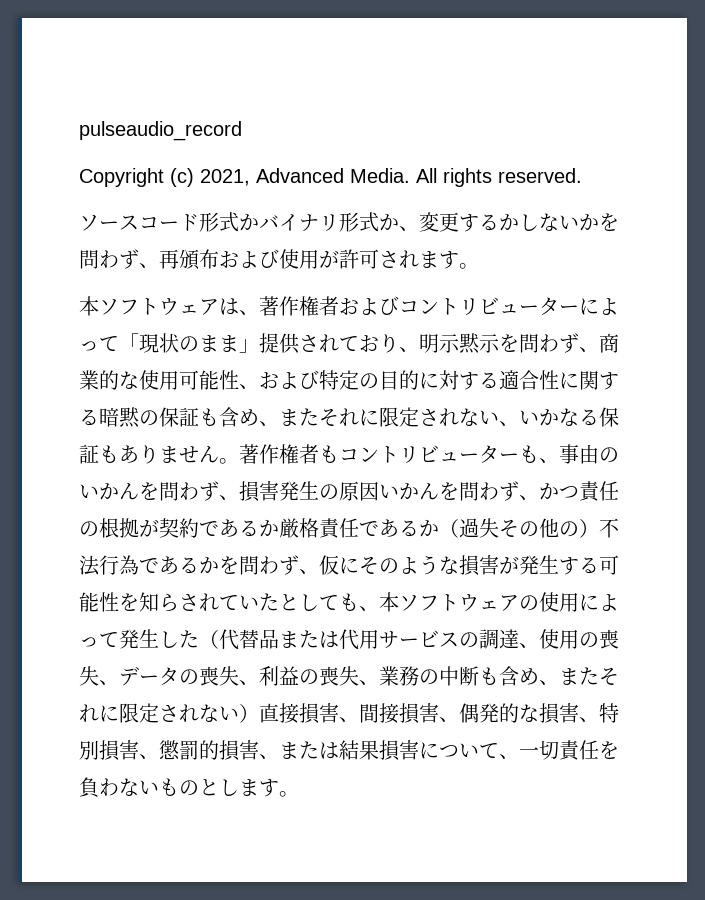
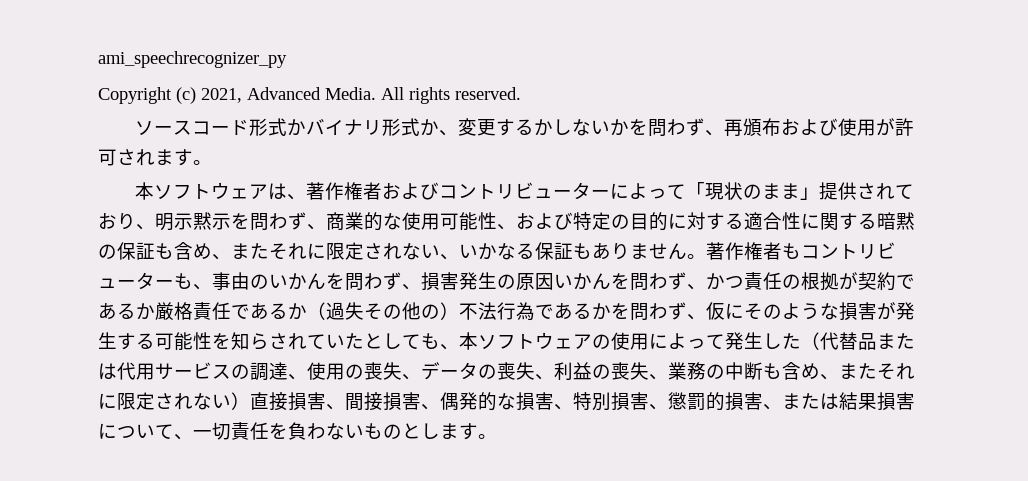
[79,121,242,141] pulseaudio_record -> [98,51,287,68] ami_speechrecognizer_py

